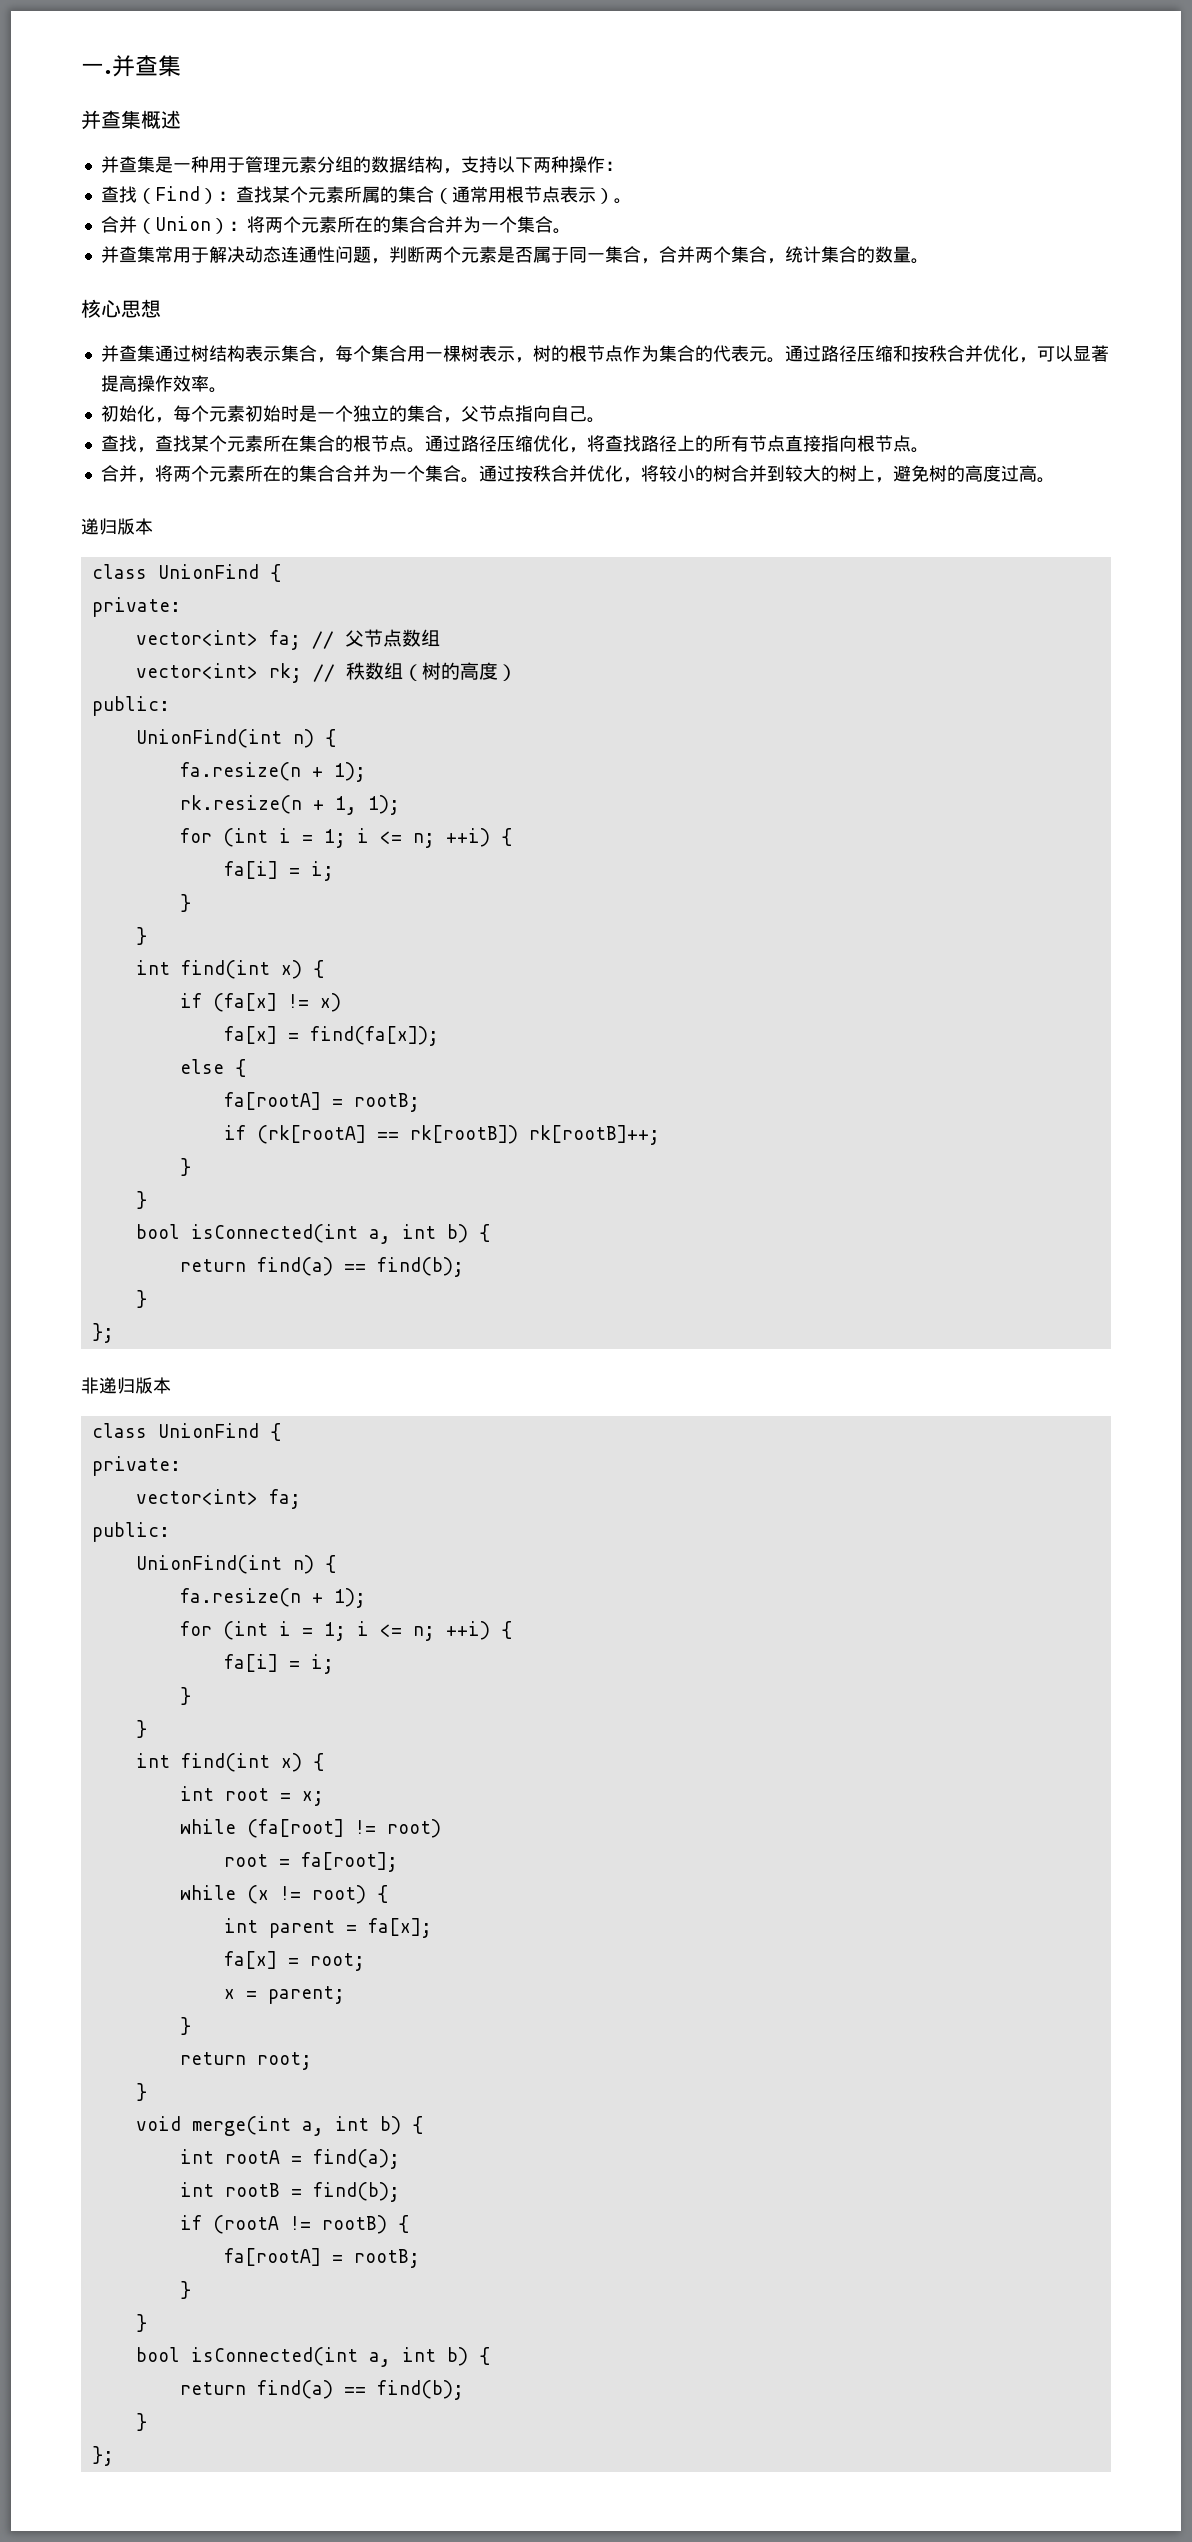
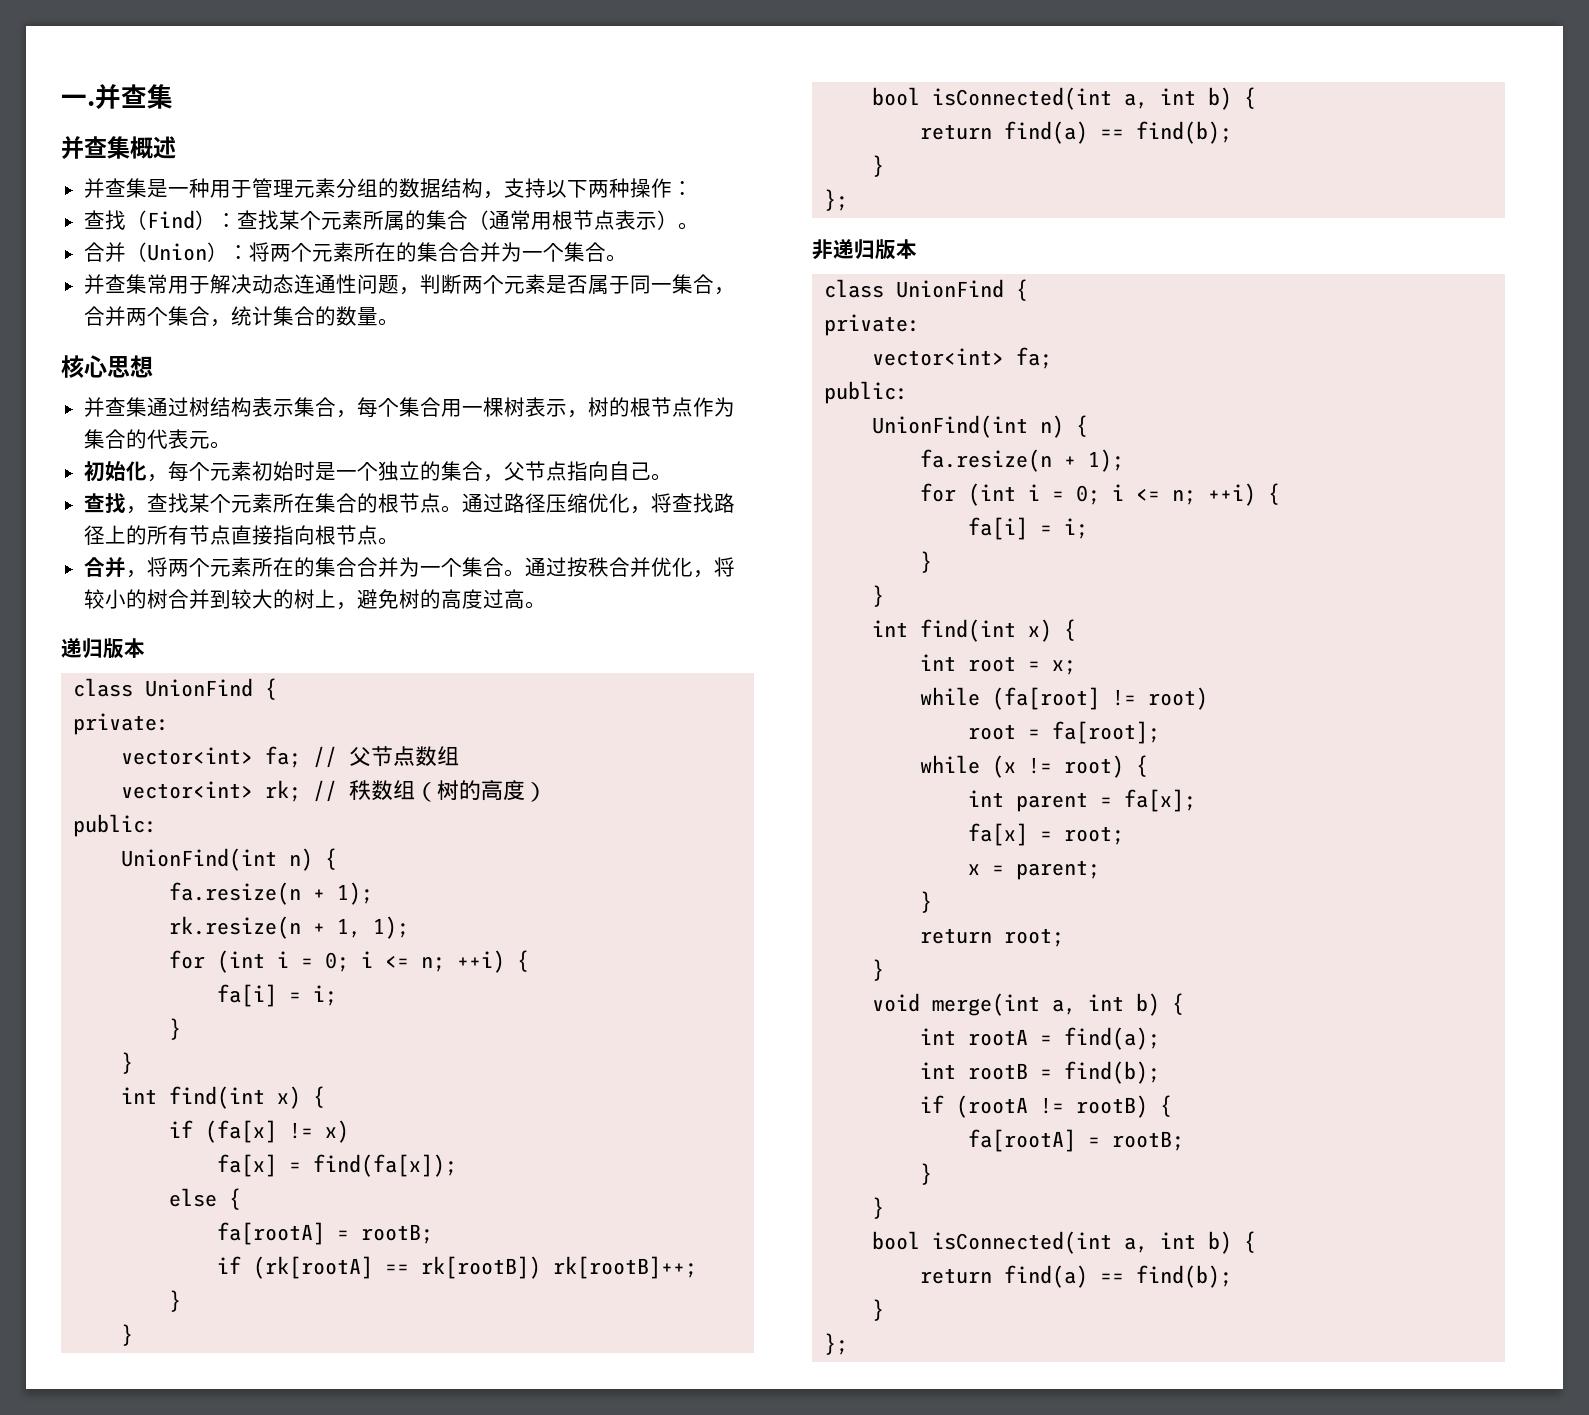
[784,345,1109,363] [100,375,227,393] 通过路径压缩和按秩合并优化，可以显著提高操作效率。 -> (231, 445) none
[323,829,346,848] 1; -> [325,952,350,972] 0;
[323,1622,346,1641] 1; -> [1076,485,1101,505] 0;

